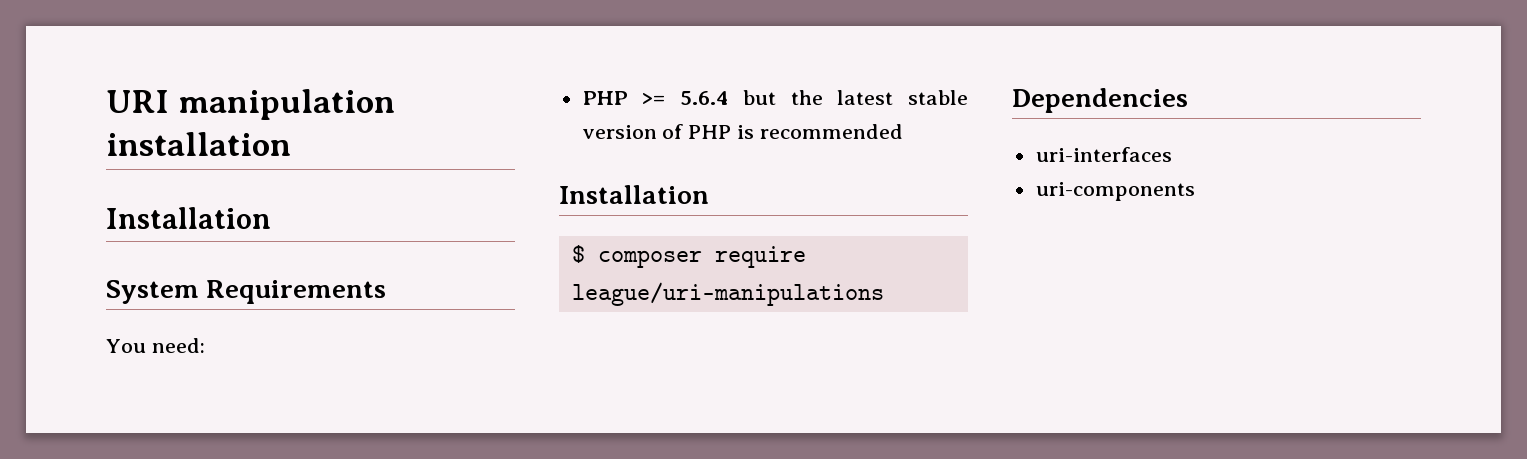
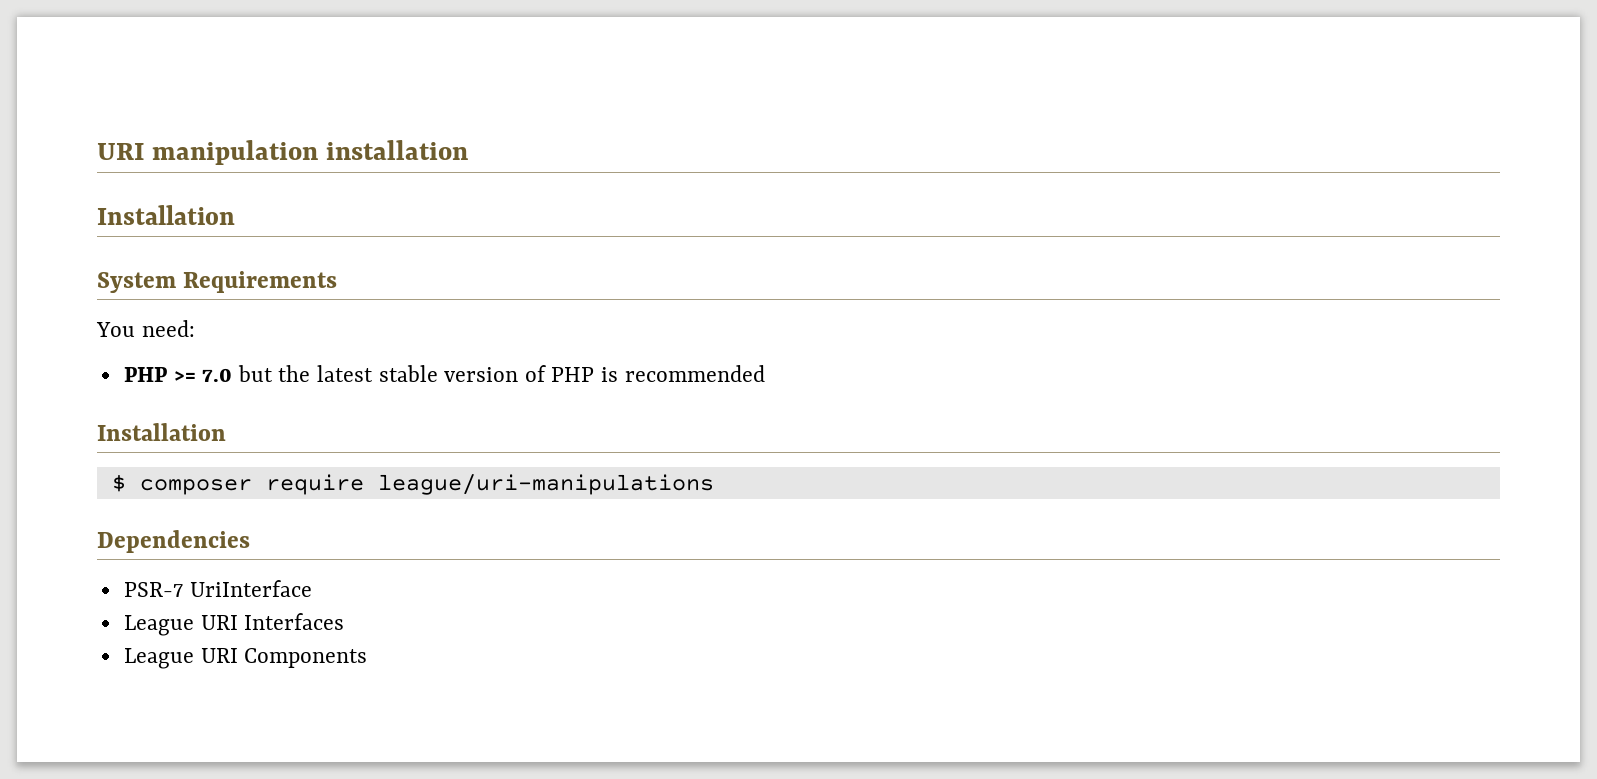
[680,91,729,105] 5.6.4 -> [202,368,233,382] 7.0
[1035,147,1172,162] [1035,182,1195,201] uri-interfaces // uri-components -> [123,580,312,597] [123,613,345,636] [123,648,368,669] PSR-7 UriInterface // League URI Interfaces // League URI Components

